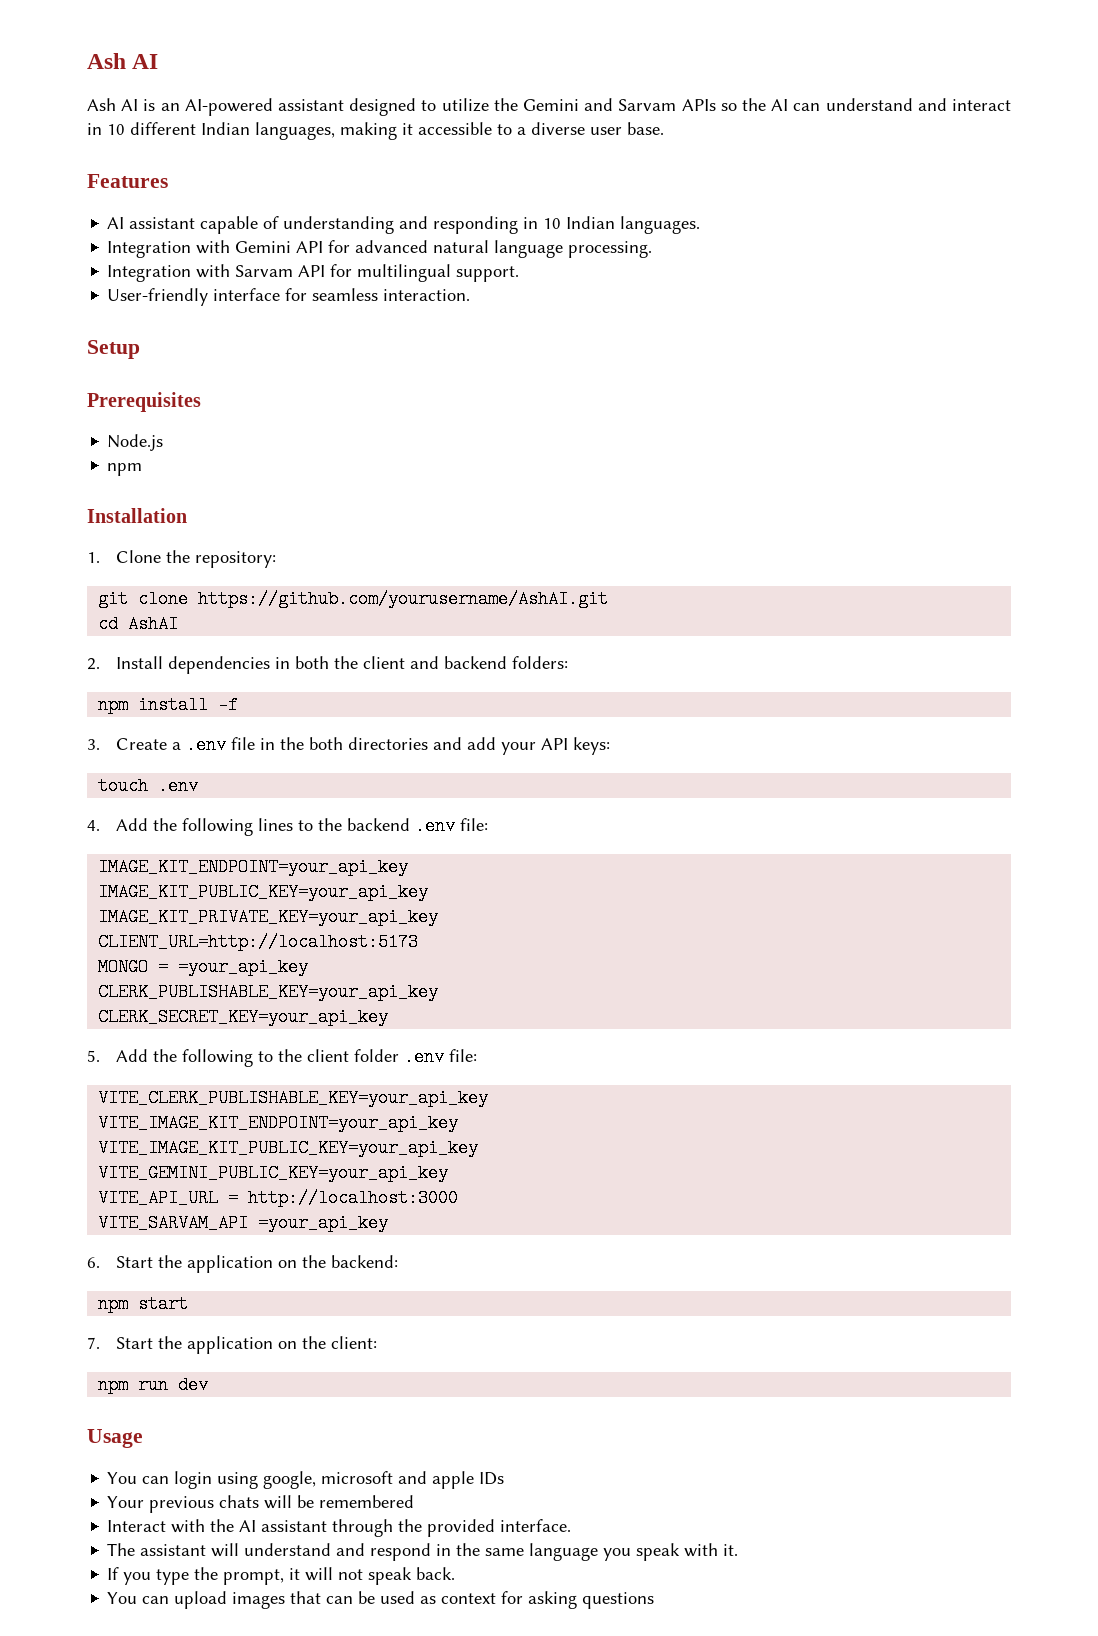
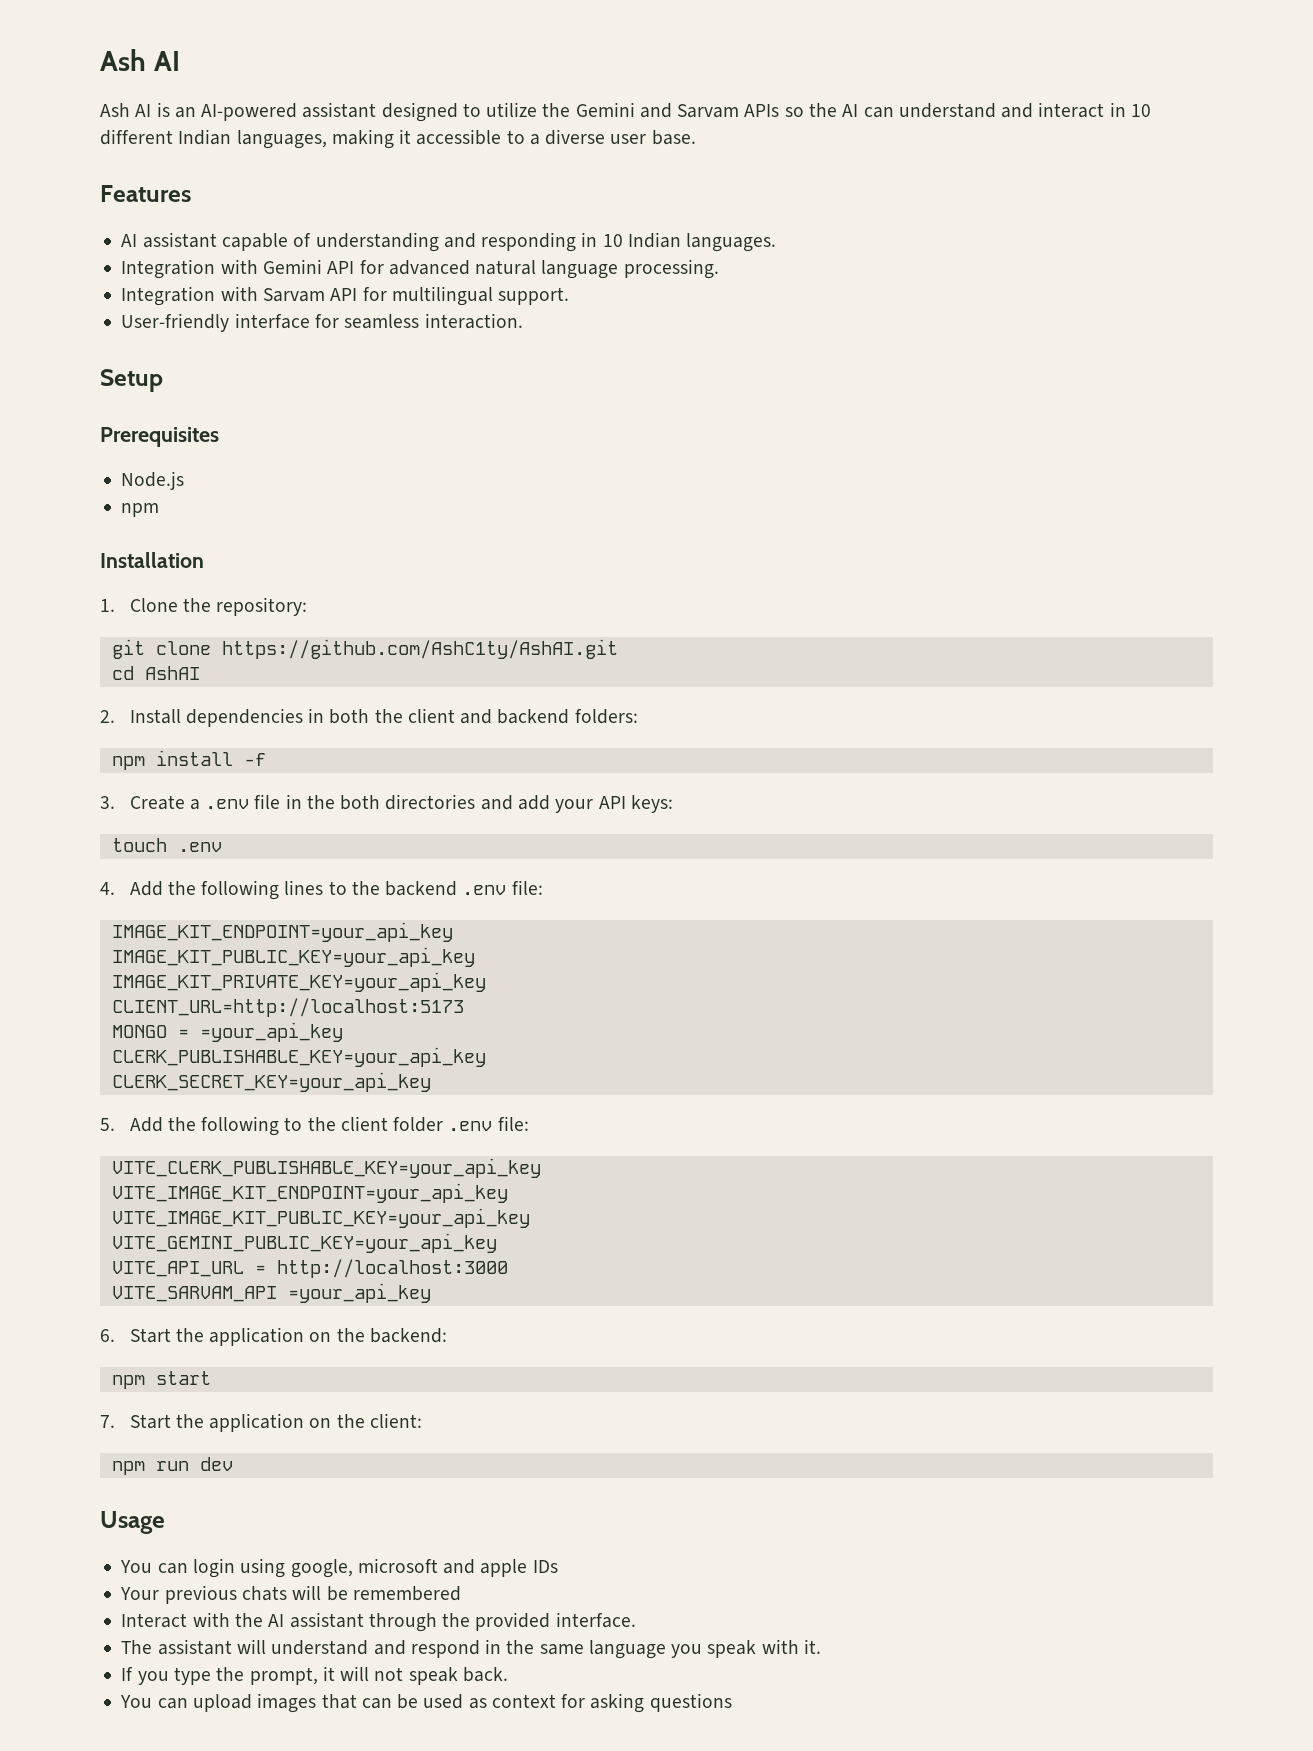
[198,590,609,608] https://github.com/yourusername/AshAI.git -> [221,639,618,659] https://github.com/AshC1ty/AshAI.git

